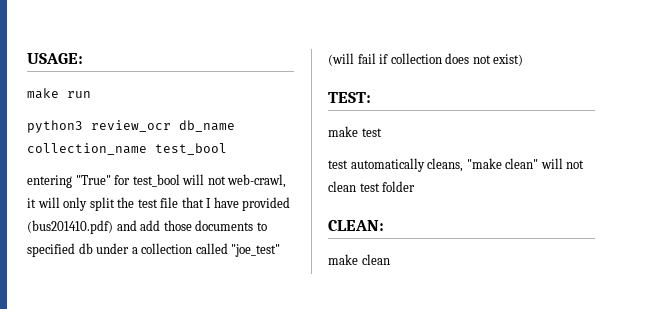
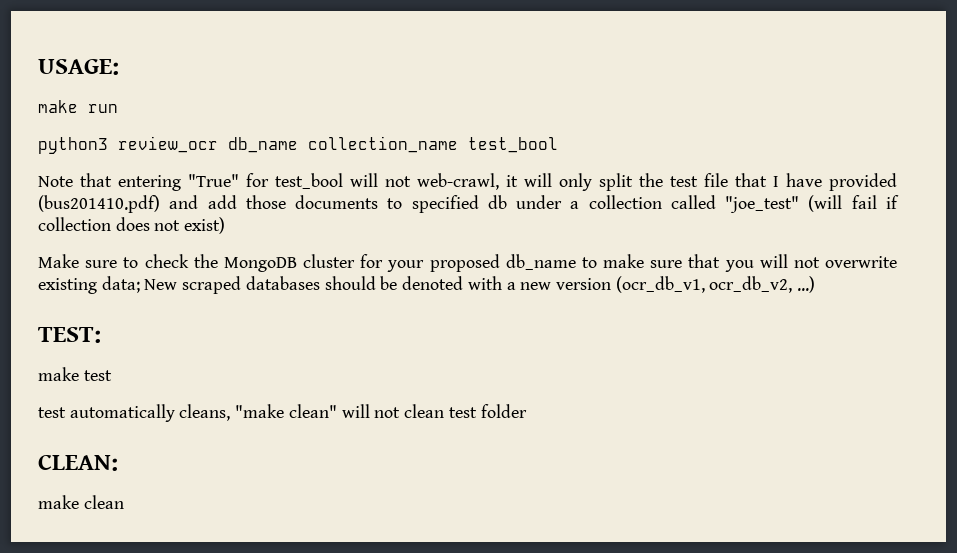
(227, 149) none -> [38,173,112,187] Note that
(524, 60) none -> [38,254,897,272] [38,276,816,294] // Make sure to check the MongoDB cluster for your proposed db_name to make sure that you will not overwrite existing data; New scraped databases should be denoted with a new version (ocr_db_v1, ocr_db_v2, ...)

